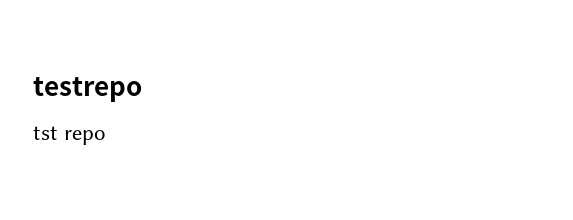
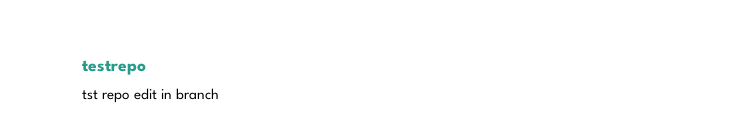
(107, 137) none -> [134,88,220,100] edit in branch

